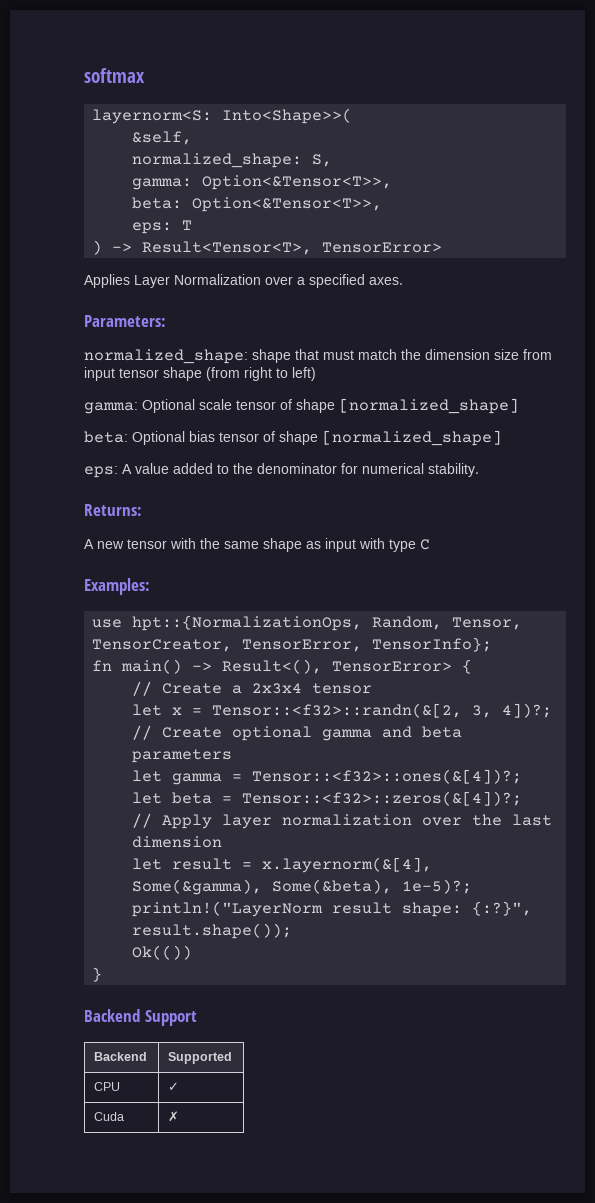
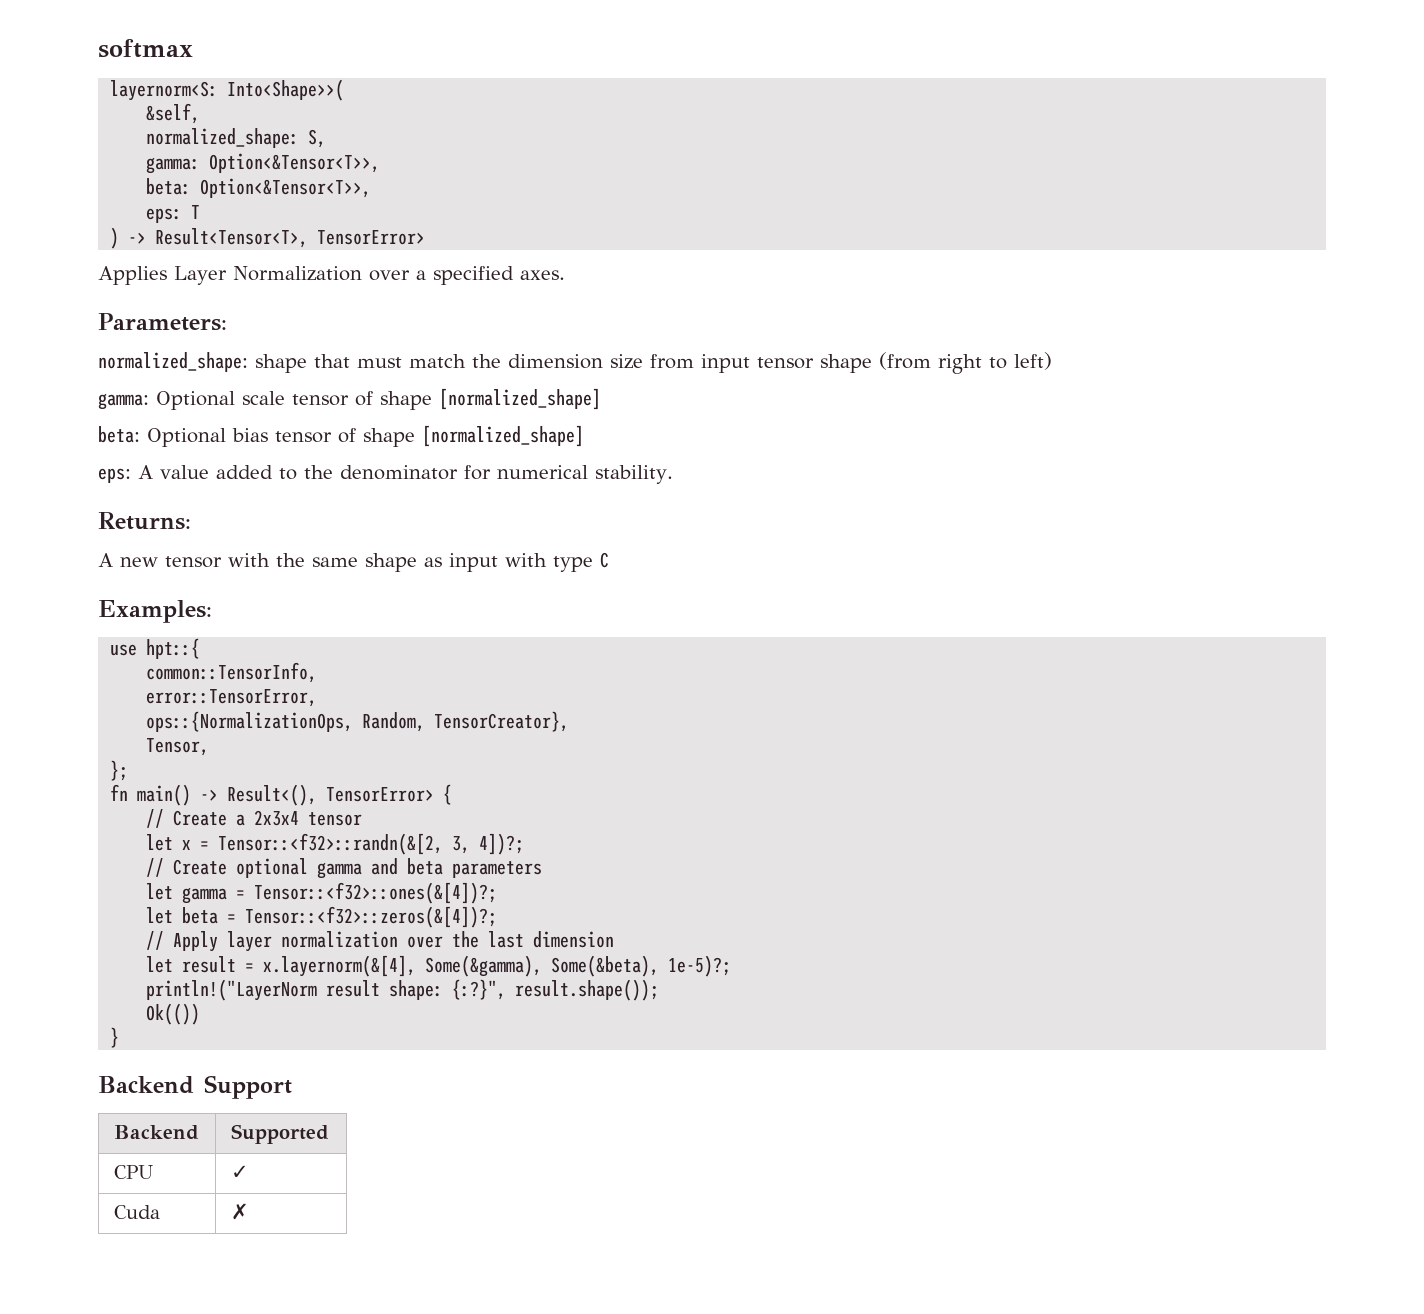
[132,615,523,631] [92,637,493,652] hpt::{NormalizationOps, Random, Tensor, TensorCreator, TensorError, TensorInfo}; -> [146,638,201,659] [146,662,318,683] [146,689,318,707] [146,711,570,732] [146,738,210,756] [110,760,129,781] hpt::{ // common::TensorInfo, // error::TensorError, // ops::{NormalizationOps, Random, TensorCreator}, // Tensor, // };

